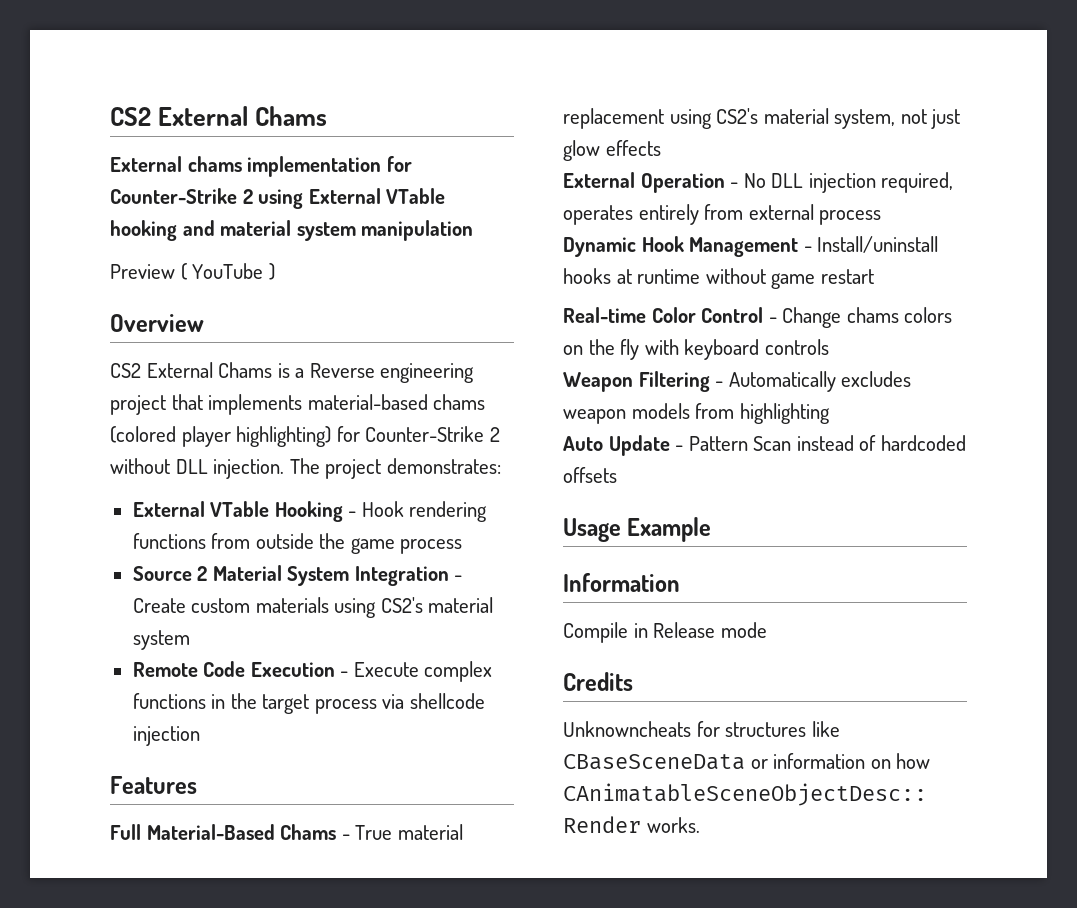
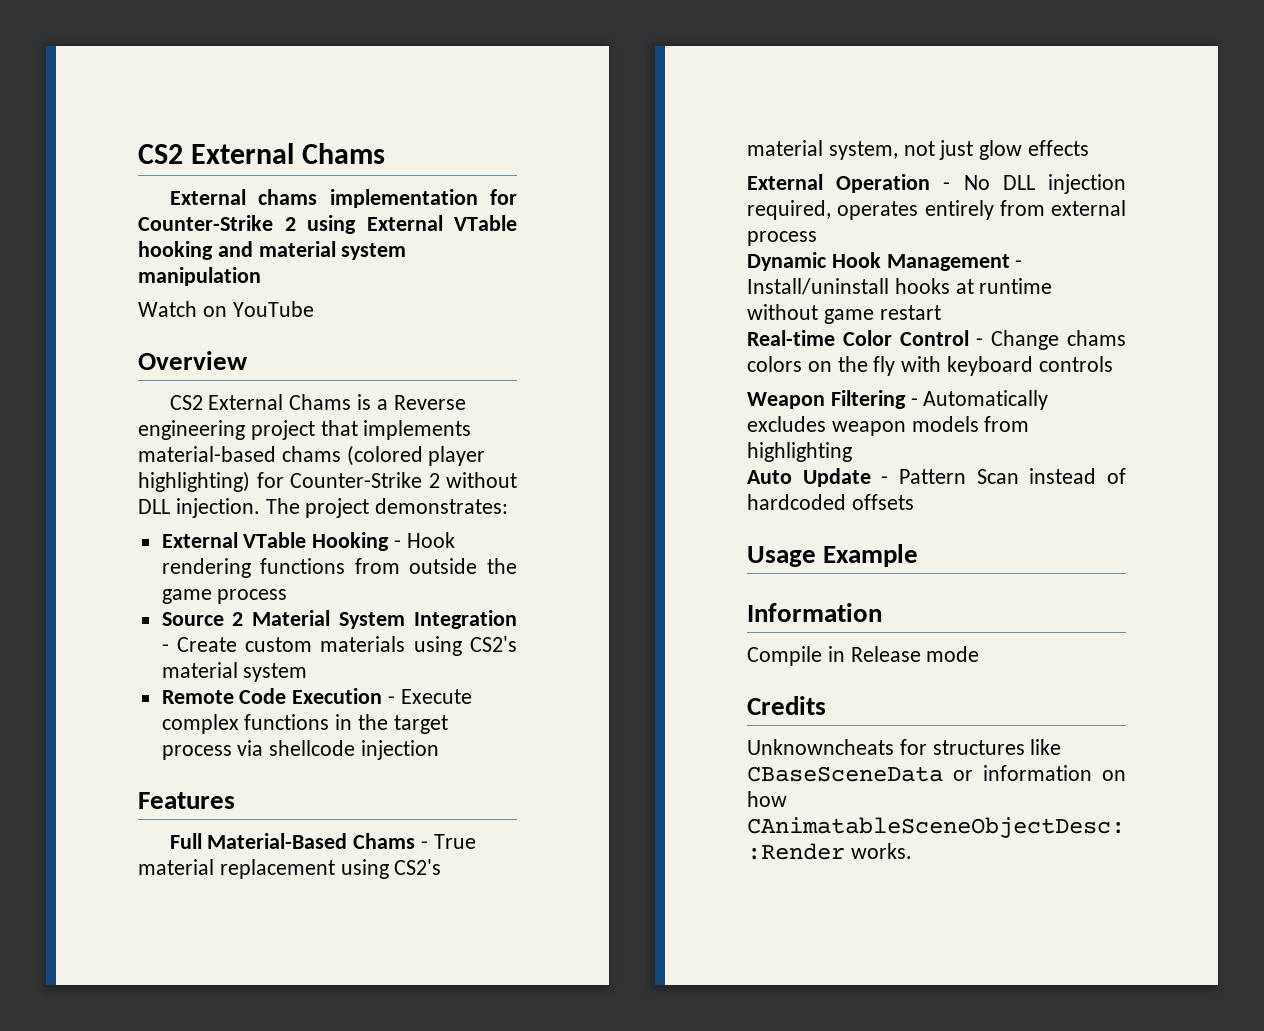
[110,263,187,280] Preview ( -> [138,301,227,317] Watch on
[268,263,275,280] ) -> (314, 309) none

